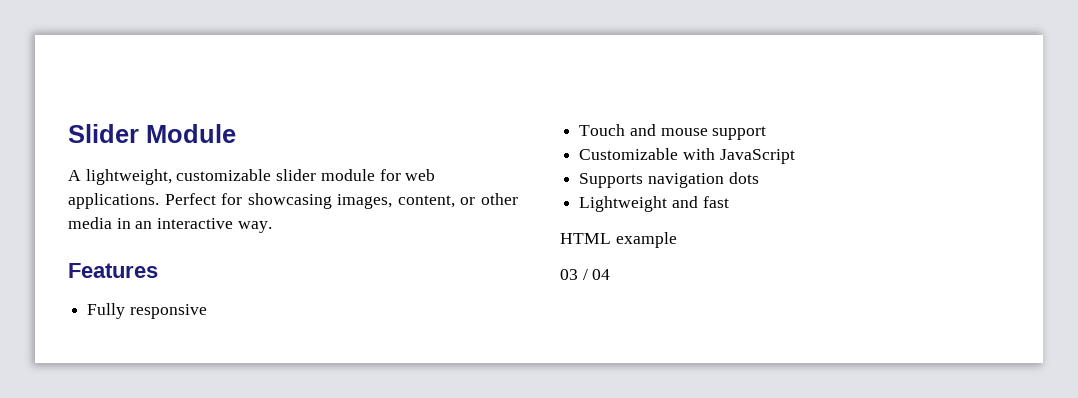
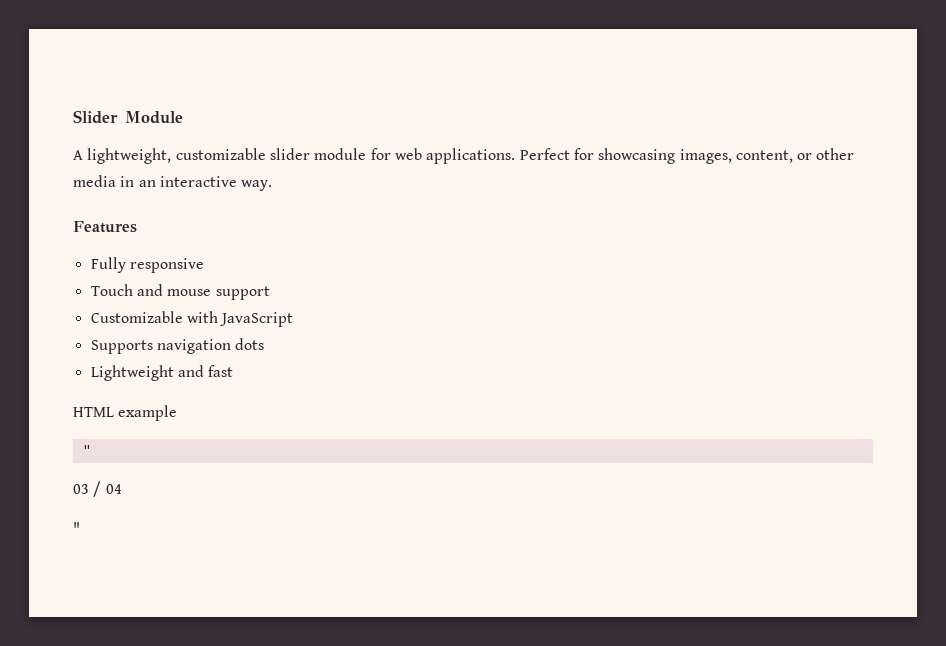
(677, 240) none -> [82,445,91,455] // "
(611, 274) none -> [73,522,80,534] // "

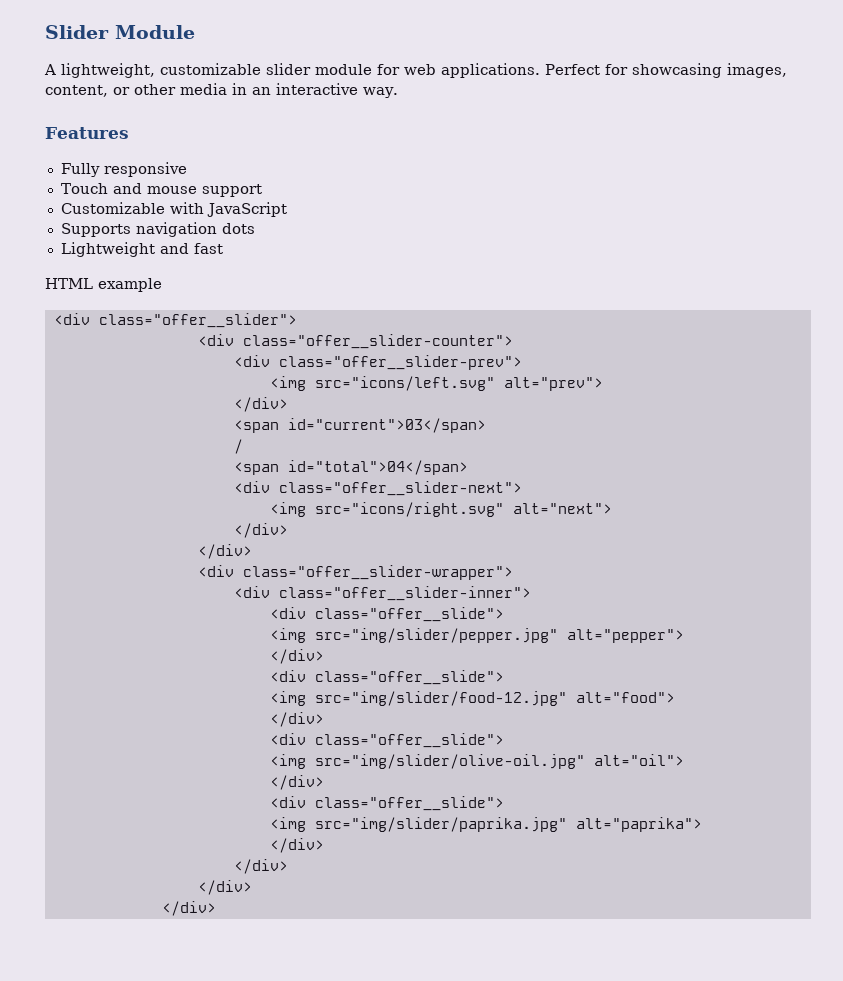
[82,445,91,455] [73,481,122,497] [73,522,80,534] " // 03 / 04 // " -> [53,313,297,328] [197,334,513,349] [233,355,522,370] [269,376,603,391] [233,397,288,412] [233,418,486,433] [233,439,243,454] [233,460,468,475] [233,481,522,496] [269,502,612,517] [233,523,288,538] [197,544,252,559] [197,565,513,580] [233,586,531,601] [269,607,504,622] [269,628,684,643] [269,649,324,664] [269,670,504,685] [269,691,675,706] [269,712,324,727] [269,733,504,748] [269,754,684,769] [269,775,324,790] [269,796,504,811] [269,817,702,832] [269,838,324,853] [233,859,288,874] [197,880,252,895] [161,901,216,916] <div class="offer__slider"> // <div class="offer__slider-counter"> // <div class="offer__slider-prev"> // <img src="icons/left.svg" alt="prev"> // </div> // <span id="current">03</span> // / // <span id="total">04</span> // <div class="offer__slider-next"> // <img src="icons/right.svg" alt="next"> // </div> // </div> // <div class="offer__slider-wrapper"> // <div class="offer__slider-inner"> // <div class="offer__slide"> // <img src="img/slider/pepper.jpg" alt="pepper"> // </div> // <div class="offer__slide"> // <img src="img/slider/food-12.jpg" alt="food"> // </div> // <div class="offer__slide"> // <img src="img/slider/olive-oil.jpg" alt="oil"> // </div> // <div class="offer__slide"> // <img src="img/slider/paprika.jpg" alt="paprika"> // </div> // </div> // </div> // </div>

